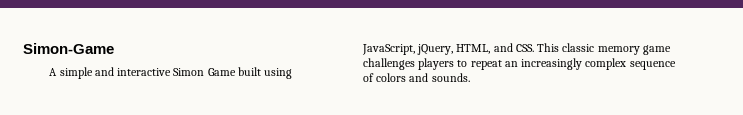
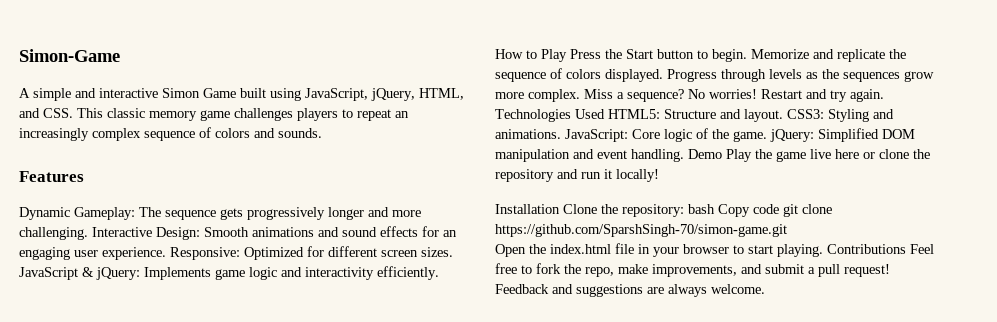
(470, 77) none -> [19,171,84,182] [19,207,421,220] [19,226,457,240] [19,246,453,260] [19,266,439,280] [495,49,906,62] [495,68,934,82] [495,89,884,102] [495,109,894,122] [495,128,915,142] [495,149,930,162] [495,169,659,182] [495,204,832,217] [495,224,787,237] [495,243,934,257] [495,263,890,277] [495,284,765,297] // Features // Dynamic Gameplay: The sequence gets progressively longer and more challenging. Interactive Design: Smooth animations and sound effects for an engaging user experience. Responsive: Optimized for different screen sizes. JavaScript & jQuery: Implements game logic and interactivity efficiently. How to Play Press the Start button to begin. Memorize and replicate the sequence of colors displayed. Progress through levels as the sequences grow more complex. Miss a sequence? No worries! Restart and try again. Technologies Used HTML5: Structure and layout. CSS3: Styling and animations. JavaScript: Core logic of the game. jQuery: Simplified DOM manipulation and event handling. Demo Play the game live here or clone the repository and run it locally! // Installation Clone the repository: bash Copy code git clone https://github.com/SparshSingh-70/simon-game.git // Open the index.html file in your browser to start playing. Contributions Feel free to fork the repo, make improvements, and submit a pull request! Feedback and suggestions are always welcome.

